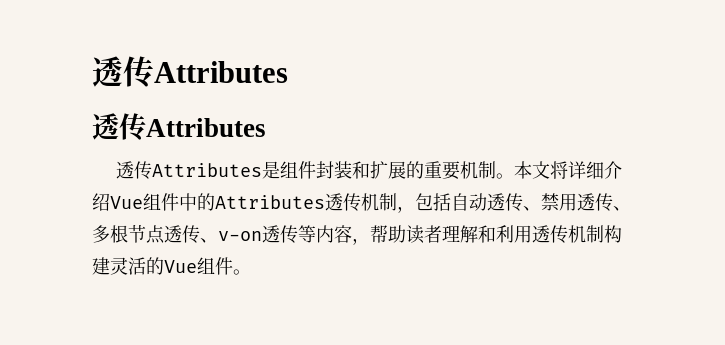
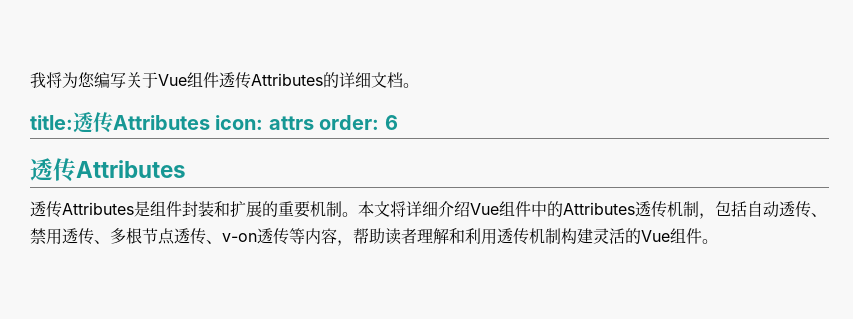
[92,56,288,88] 透传Attributes -> [30,72,419,89] [30,112,398,133] 我将为您编写关于Vue组件透传Attributes的详细文档。 // title:透传Attributes icon: attrs order: 6

